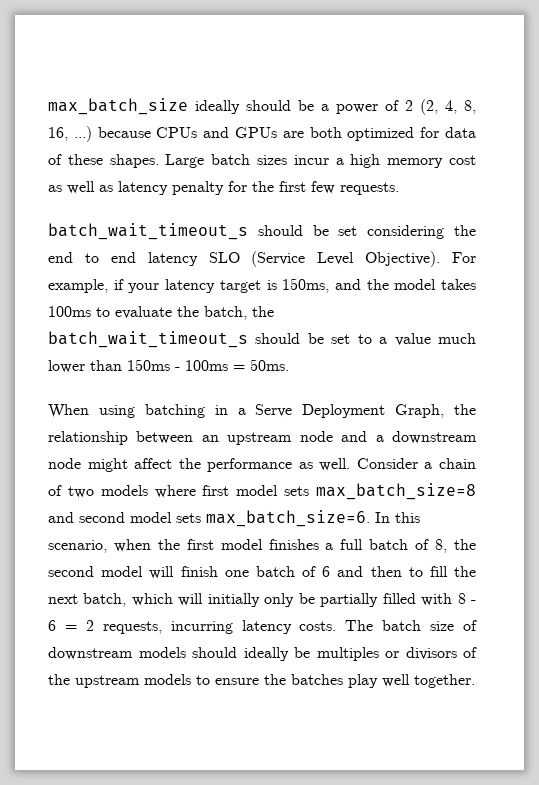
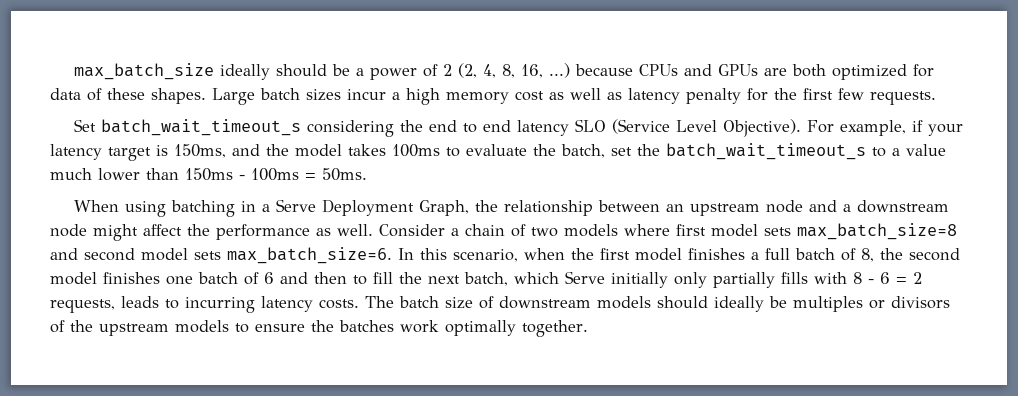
[48,223,358,240] batch_wait_timeout_s should be set -> [73,119,301,136] Set batch_wait_timeout_s
(247, 313) none -> [611,147,632,156] set
[255,333,351,344] should be set -> (866, 151) none
[149,566,218,579] will finish -> [103,272,160,284] finishes
[178,593,204,606] will -> [565,271,605,284] Serve
[298,593,416,607] be partially filled -> [713,272,808,288] partially fills
(162, 627) none -> [121,296,179,309] leads to
[348,674,410,688] play well -> [400,320,516,336] work optimally

